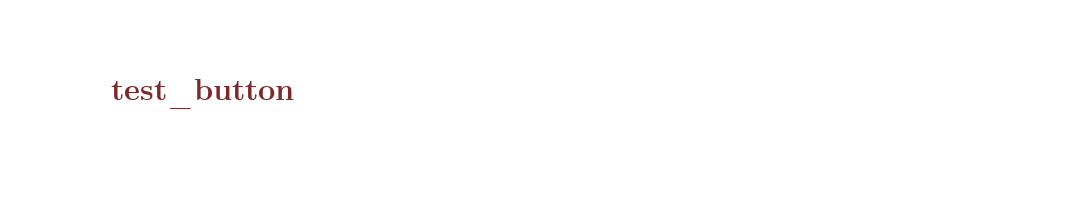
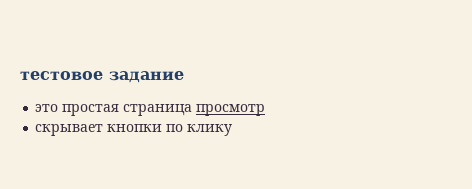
[111,79,294,109] test_button -> [20,71,184,83] [35,104,266,116] [35,124,233,136] тестовое задание // это простая страница просмотр // скрывает кнопки по клику

